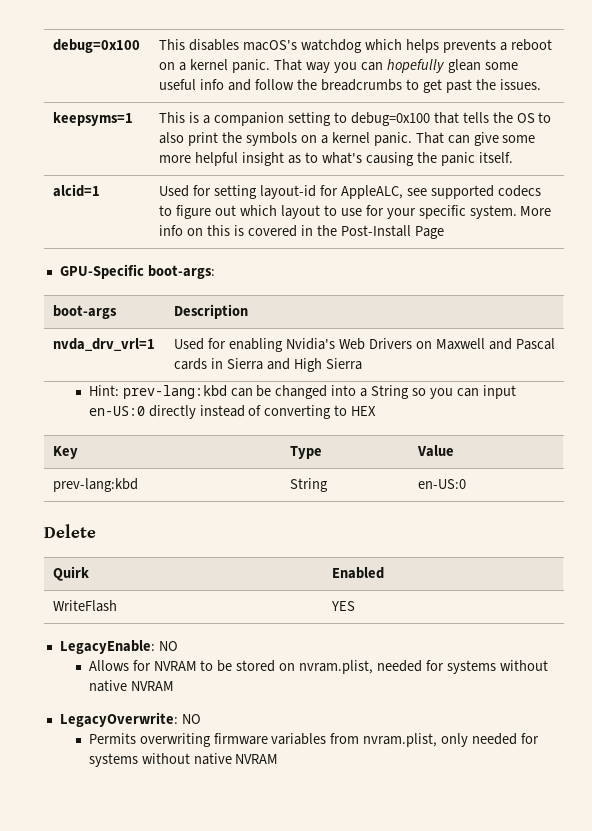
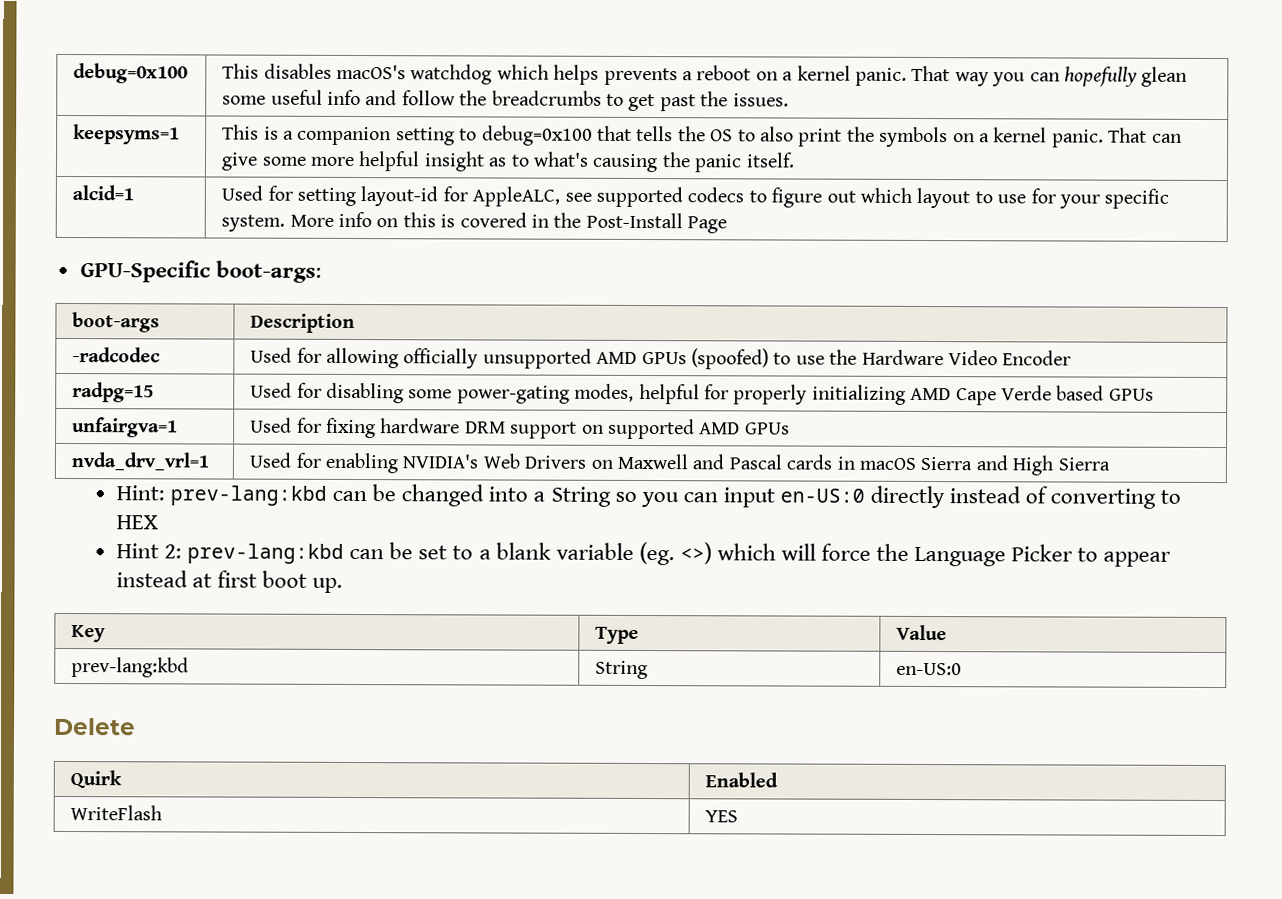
(249, 311) none -> [72,347,161,363] [250,347,1072,370] [72,382,155,403] [250,382,1154,406] [72,417,179,438] [250,417,790,440] // -radcodec | Used for allowing officially unsupported AMD GPUs (spoofed) to use the Hardware Video Encoder // radpg=15 | Used for disabling some power-gating modes, helpful for properly initializing AMD Cape Verde based GPUs // unfairgva=1 | Used for fixing hardware DRM support on supported AMD GPUs
[286,338,336,350] Nvidia's -> [402,454,479,469] NVIDIA's
(224, 363) none -> [859,457,917,470] macOS
(377, 411) none -> [115,541,1172,567] [115,570,344,593] // Hint 2: prev-lang:kbd can be set to a blank variable (eg. <>) which will force the Language Picker to appear instead at first boot up.
[59,640,178,654] [88,660,548,674] [88,680,174,692] [59,712,201,727] [88,733,540,747] [88,753,279,767] // LegacyEnable: NO // Allows for NVRAM to be stored on nvram.plist, needed for systems without native NVRAM // LegacyOverwrite: NO // Permits overwriting firmware variables from nvram.plist, only needed for systems without native NVRAM -> (739, 816) none

